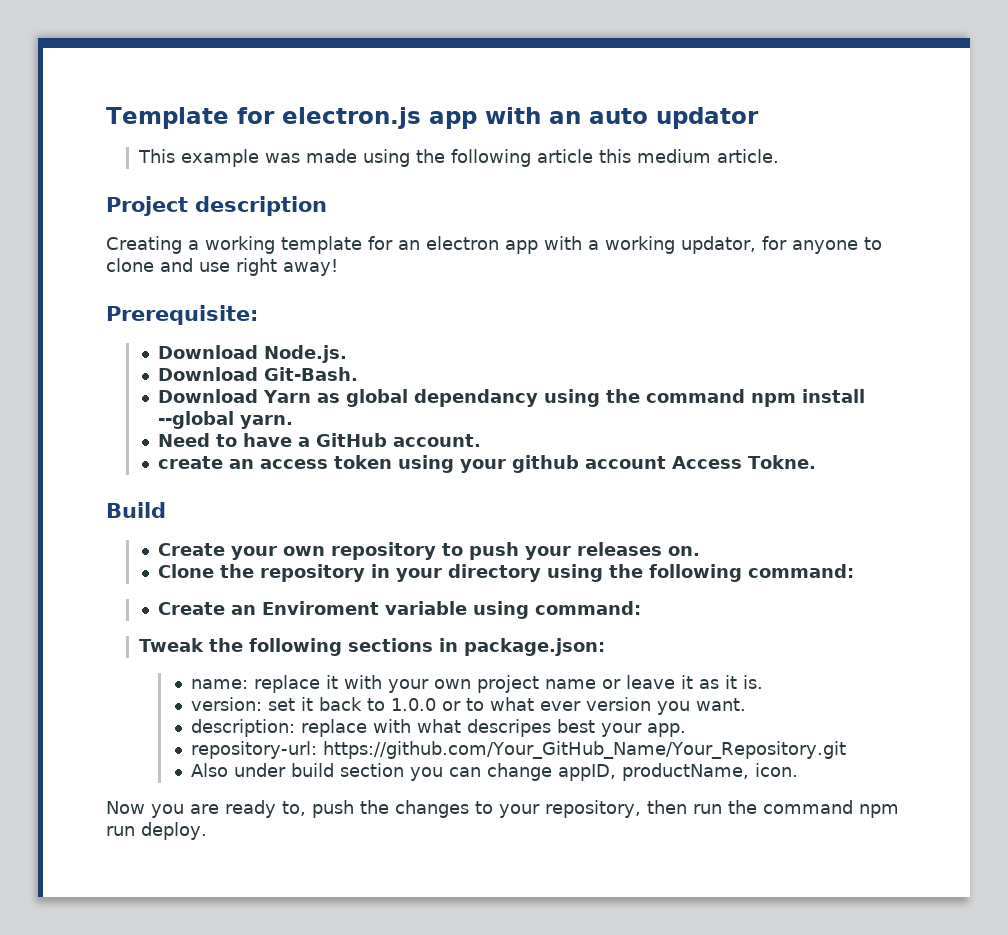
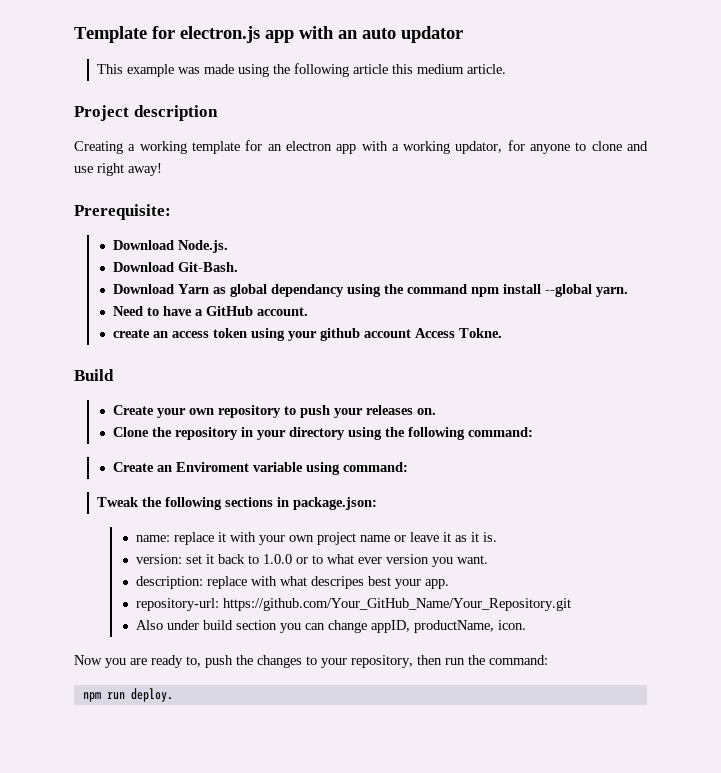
[763,800,853,814] command -> [489,655,548,665] command: //

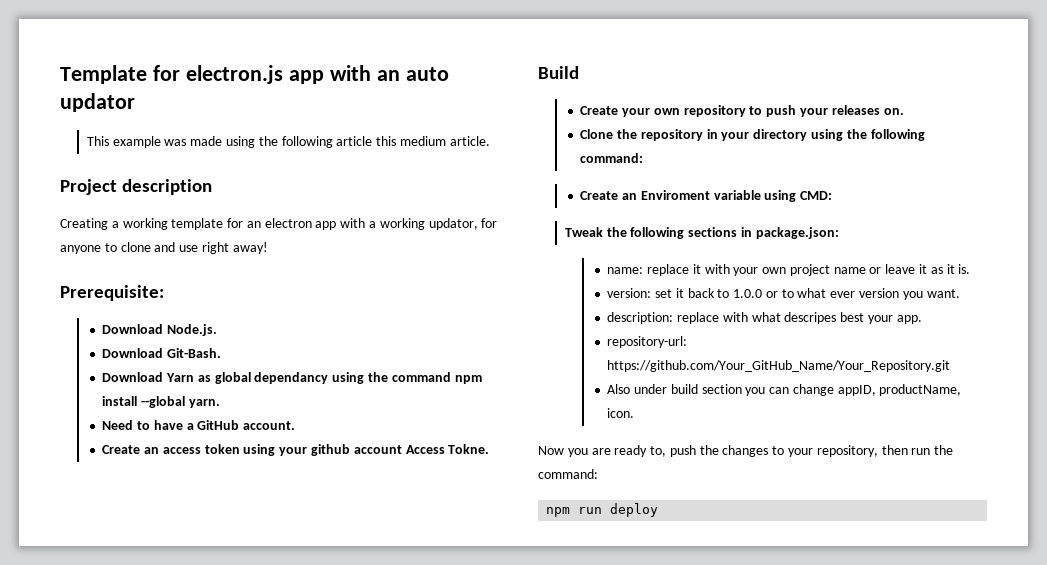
[113,329,151,338] create -> [102,445,141,454] Create
[343,462,409,472] command: -> [800,191,833,200] CMD:
[130,688,173,702] deploy. -> [610,503,659,517] deploy

